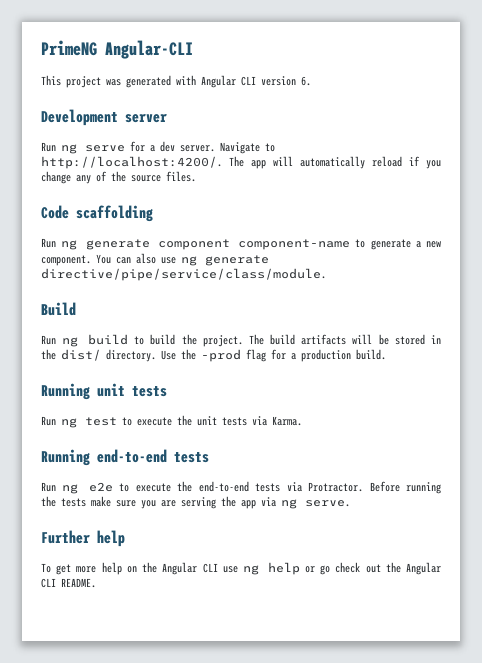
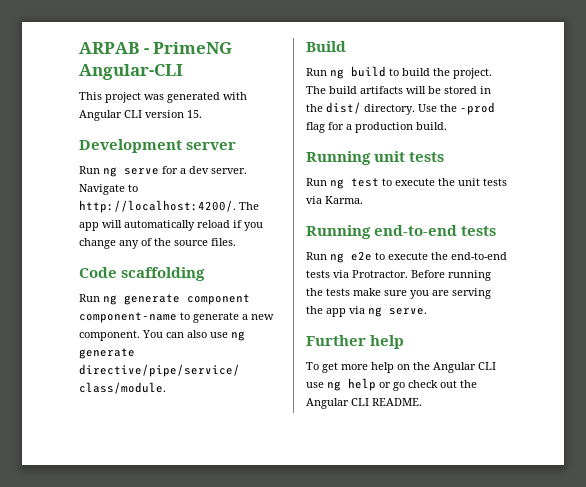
(41, 48) none -> [79,42,149,54] ARPAB -
[301,76,311,86] 6. -> [187,110,202,118] 15.

